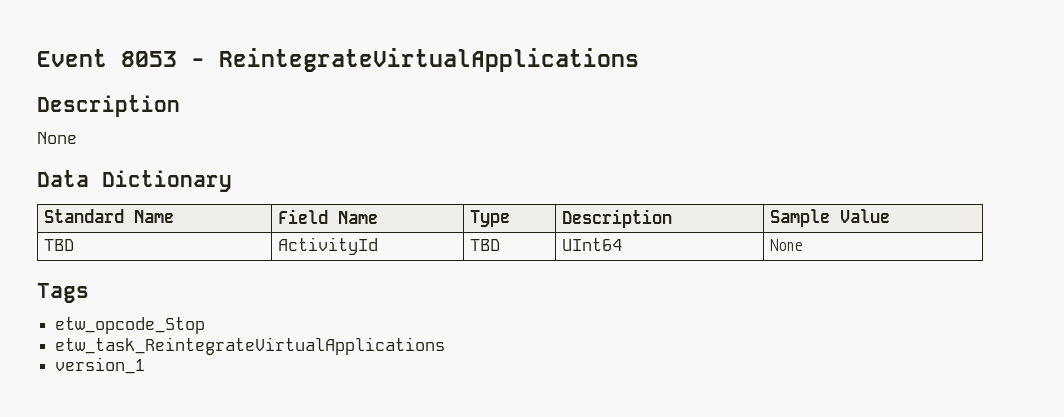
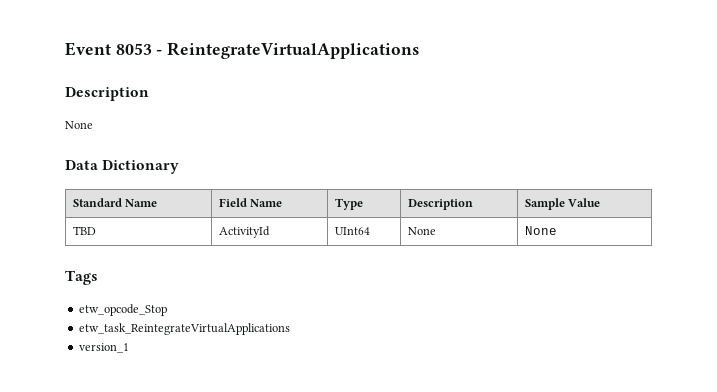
[469,239,500,251] [561,238,622,251] TBD | UInt64 -> [334,227,370,235] [407,227,436,235] UInt64 | None

